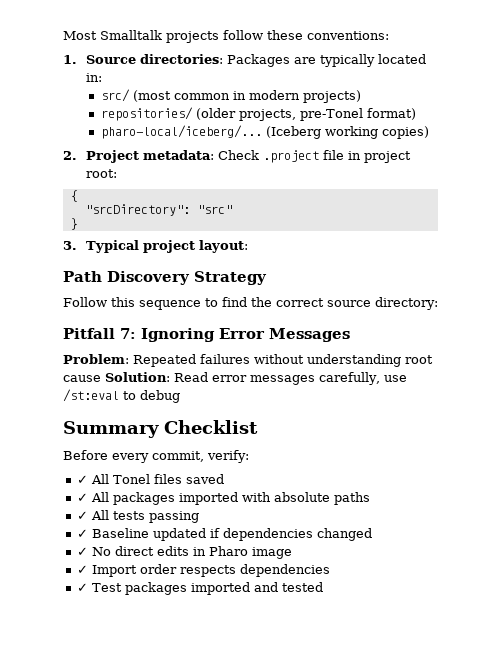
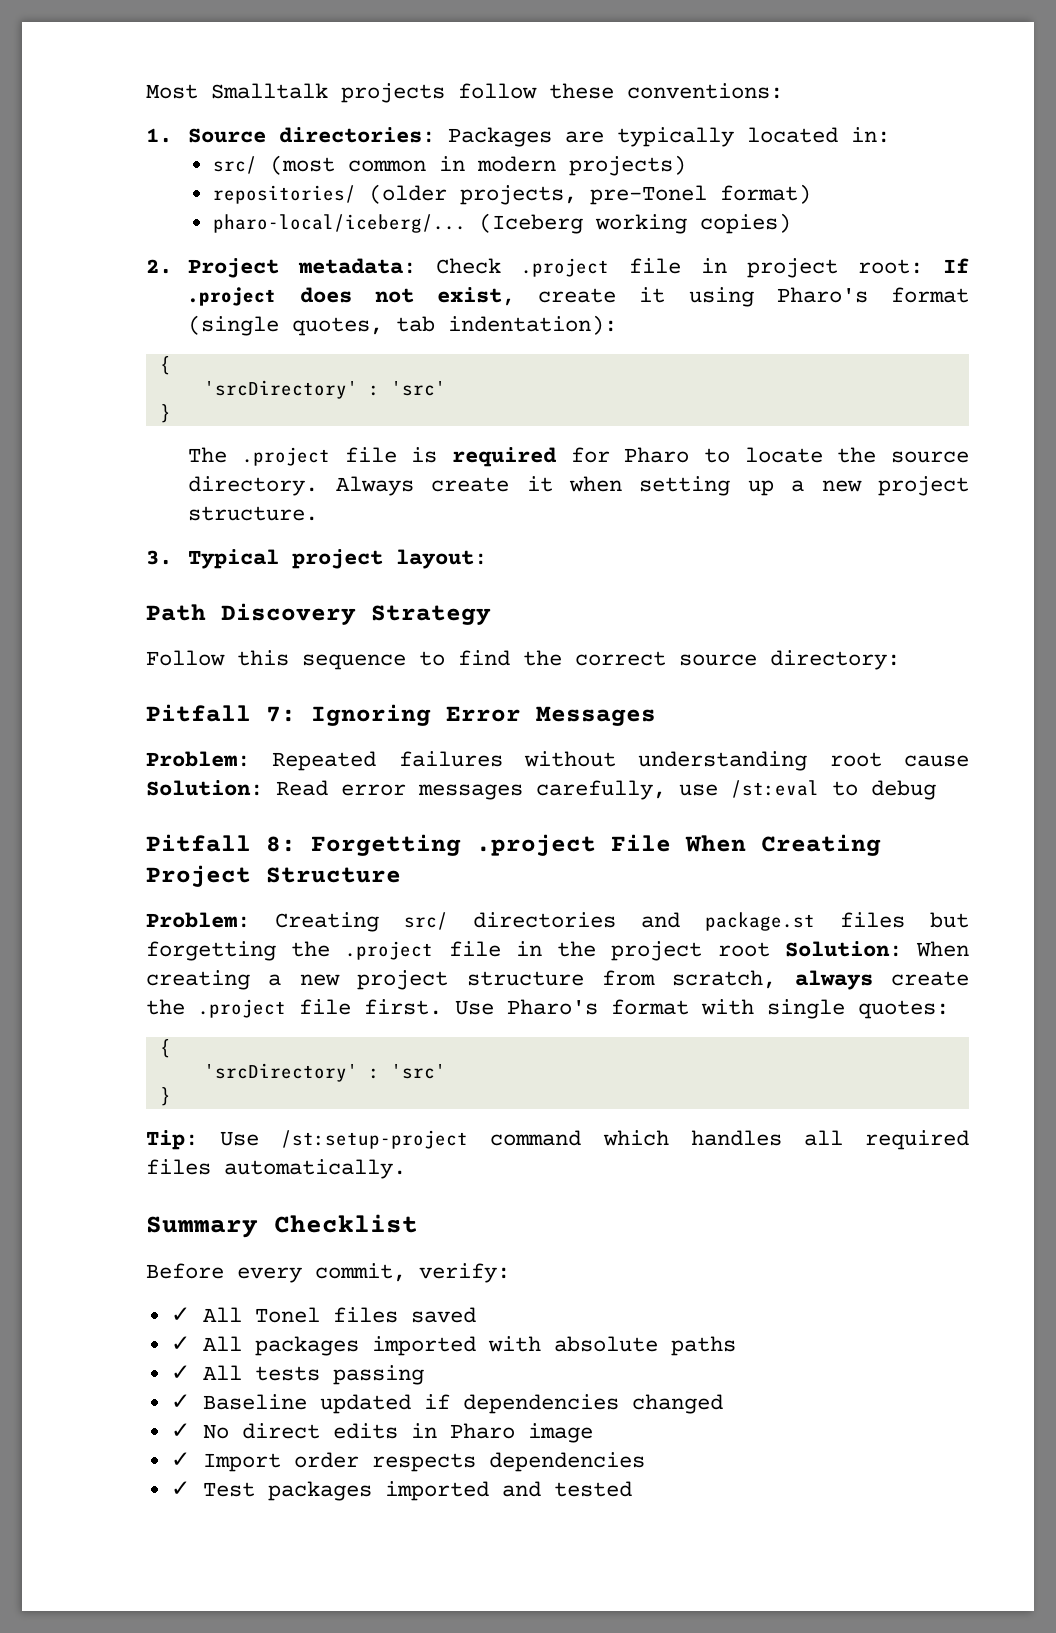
[70,190,78,202] [84,204,232,216] [70,218,78,230] // { // "srcDirectory": "src" // } -> [943,258,969,273] [188,287,969,307] [188,315,618,336] [159,356,171,375] [203,380,446,399] [159,404,171,423] [188,447,970,467] [188,476,970,496] [188,506,319,521] If .project does not exist, create it using Pharo's format (single quotes, tab indentation): // { // 'srcDirectory' : 'src' // } // The .project file is required for Pharo to locate the source directory. Always create it when setting up a new project structure.
(180, 396) none -> [146,834,881,856] [146,865,401,887] [146,912,969,932] [146,941,969,961] [146,970,969,990] [146,999,949,1019] [159,1039,171,1058] [203,1063,446,1082] [159,1087,171,1106] [146,1130,969,1150] [146,1159,406,1179] // Pitfall 8: Forgetting .project File When Creating Project Structure // Problem: Creating src/ directories and package.st files but forgetting the .project file in the project root Solution: When creating a new project structure from scratch, always create the .project file first. Use Pharo's format with single quotes: // { // 'srcDirectory' : 'src' // } // Tip: Use /st:setup-project command which handles all required files automatically.

